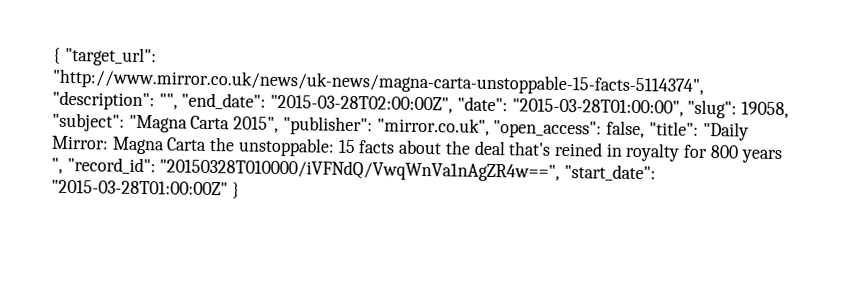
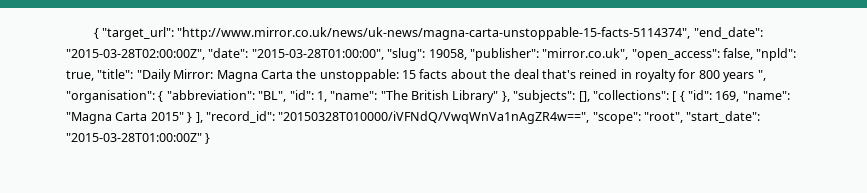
[52,90,178,111] "description": "", -> (691, 33) none
[52,112,280,133] "subject": "Magna Carta 2015", -> (467, 54) none
(646, 129) none -> [756,48,797,61] [66,70,94,81] "npld": true,
[66,156,561,182] "record_id": "20150328T010000/iVFNdQ/VwqWnVa1nAgZR4w==", -> [66,90,790,103] [66,111,683,124] "organisation": { "abbreviation": "BL", "id": 1, "name": "The British Library" }, "subjects": [], "collections": [ { "id": 169, "name": "Magna Carta 2015" } ], "record_id": "20150328T010000/iVFNdQ/VwqWnVa1nAgZR4w==", "scope": "root",

